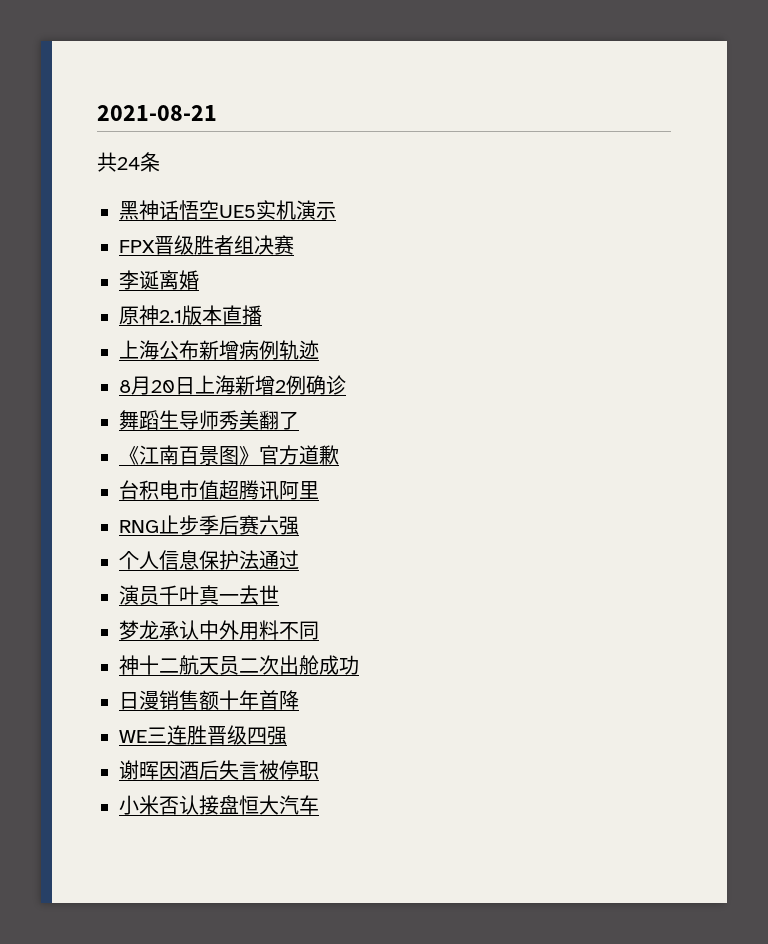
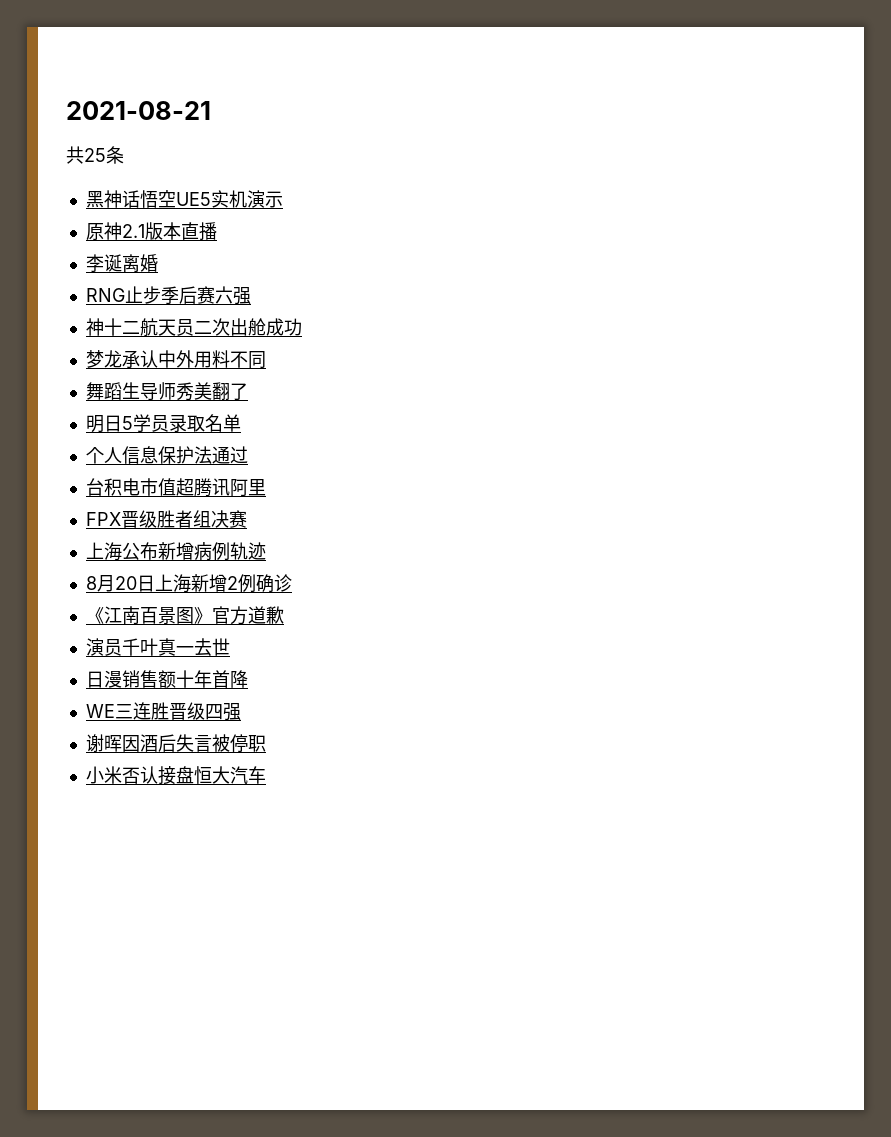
[117,157,140,170] 24 -> [84,148,106,162] 25
(336, 211) none -> [85,222,217,241] [85,254,158,272] [85,286,251,305] [85,318,302,336] [85,350,266,369] [85,382,248,401] [85,414,241,433] [85,446,248,464] [85,478,266,497] // 原神2.1版本直播 // 李诞离婚 // RNG止步季后赛六强 // 神十二航天员二次出舱成功 // 梦龙承认中外用料不同 // 舞蹈生导师秀美翻了 // 明日5学员录取名单 // 个人信息保护法通过 // 台积电市值超腾讯阿里
[119,270,199,290] [119,305,262,325] // 李诞离婚 // 原神2.1版本直播 -> (247, 519) none
[119,410,299,430] // 舞蹈生导师秀美翻了 -> (292, 583) none
[119,480,319,500] [119,515,299,535] [119,550,299,570] [119,585,279,605] [119,620,319,640] [119,655,359,675] 台积电市值超腾讯阿里 // RNG止步季后赛六强 // 个人信息保护法通过 // 演员千叶真一去世 // 梦龙承认中外用料不同 // 神十二航天员二次出舱成功 -> [85,638,230,656] 演员千叶真一去世

